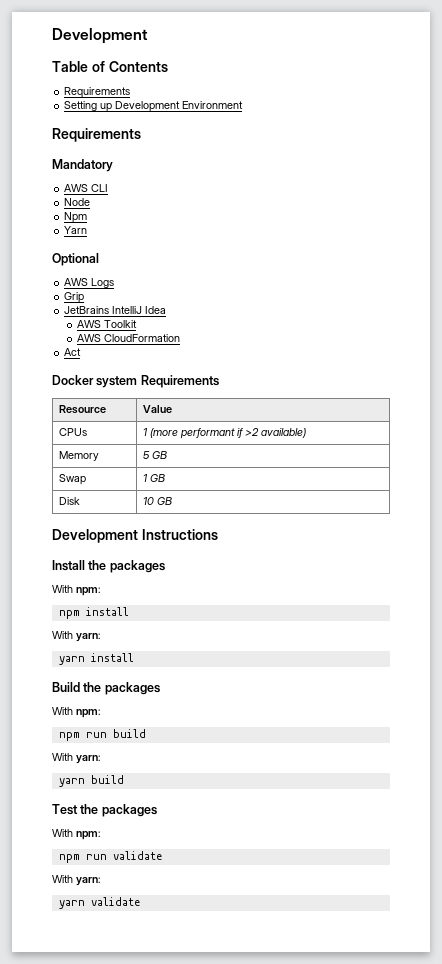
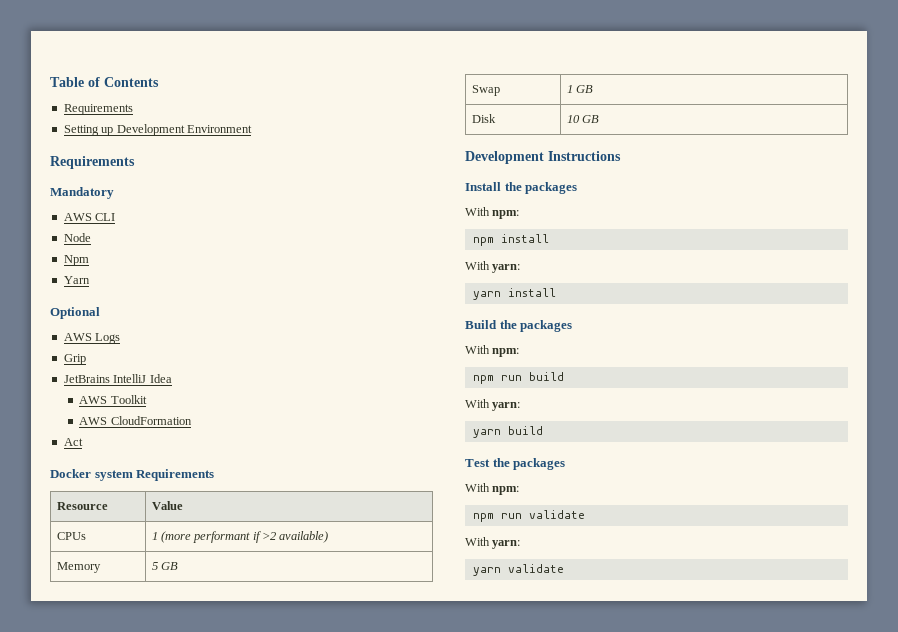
[52,28,148,44] Development // -> (50, 82) none

